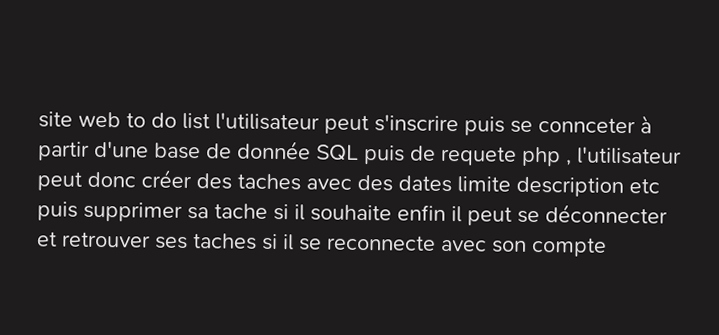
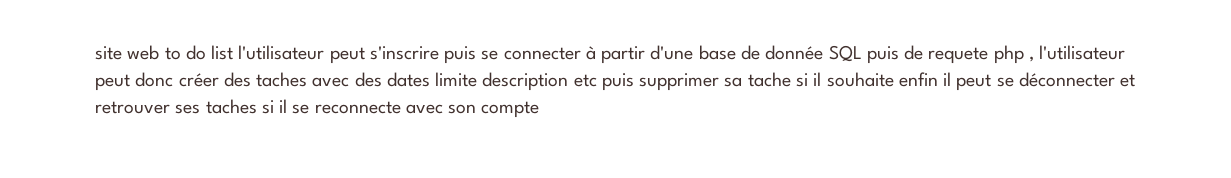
[538,117,636,134] connceter -> [503,47,581,60] connecter

